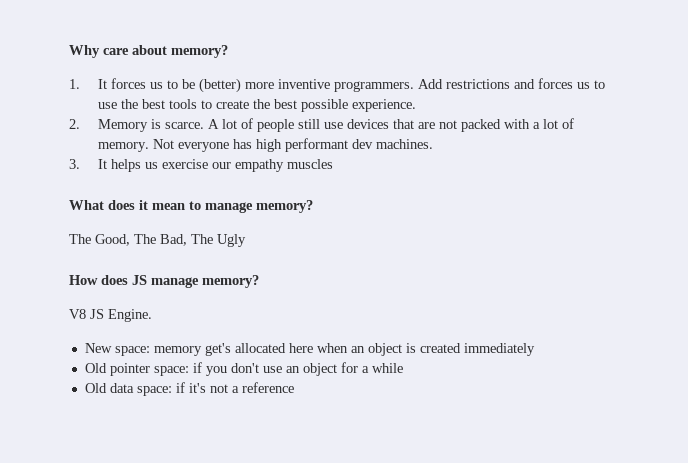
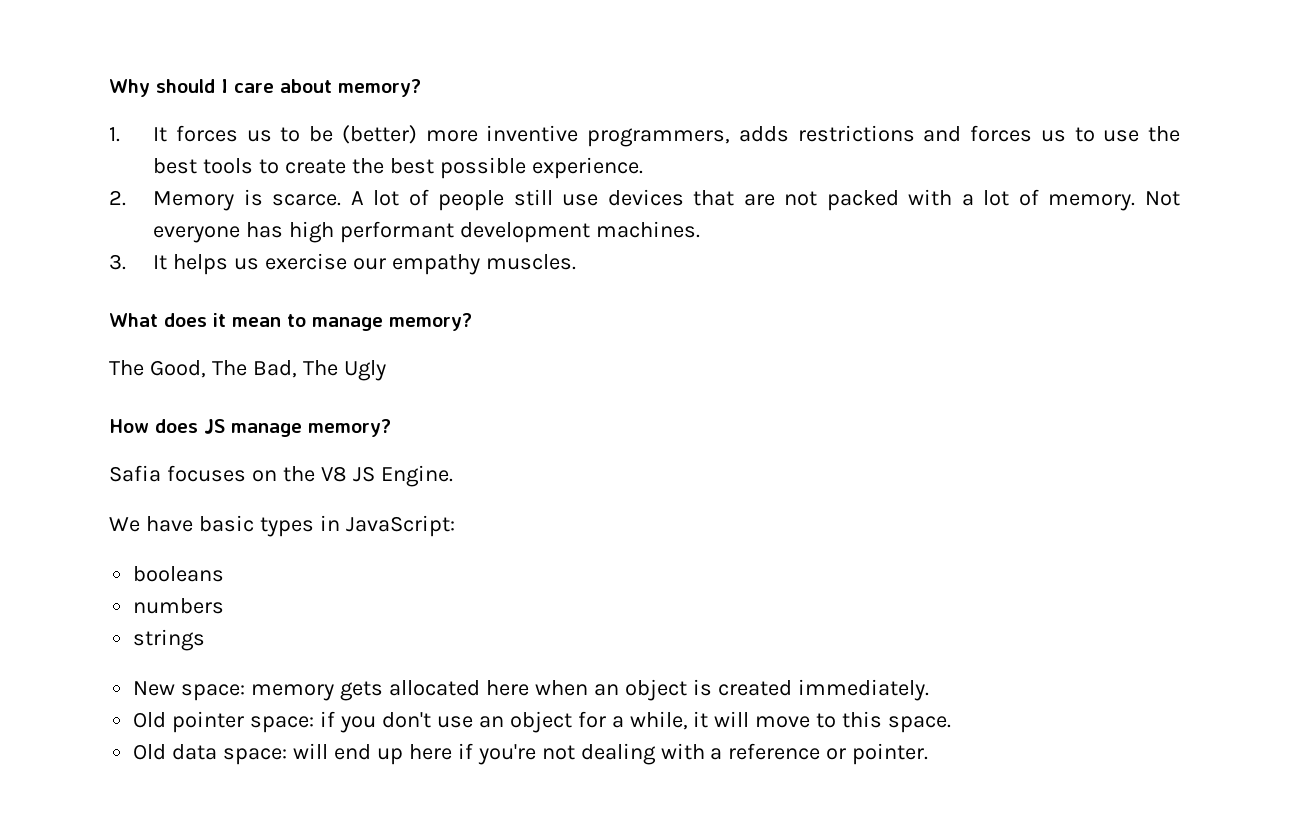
(100, 51) none -> [156,79,228,93] should I
[333,79,443,92] programmers. Add -> [586,126,789,147] programmers, adds
[351,139,373,149] dev -> [459,222,590,243] development
[286,159,333,169] muscles -> [485,254,576,270] muscles.
(259, 281) none -> [109,465,315,482] Safia focuses on the
(152, 315) none -> [109,515,455,537] [133,566,225,582] [133,598,225,614] [133,629,206,651] // We have basic types in JavaScript: // booleans // numbers // strings
[204,343,231,356] get's -> [340,681,384,701] gets
[463,343,535,356] immediately -> [797,679,929,701] immediately.
[371,363,403,373] [84,382,294,396] while // Old data space: if it's not a reference -> [629,711,952,733] [133,743,929,765] while, it will move to this space. // Old data space: will end up here if you're not dealing with a reference or pointer.

